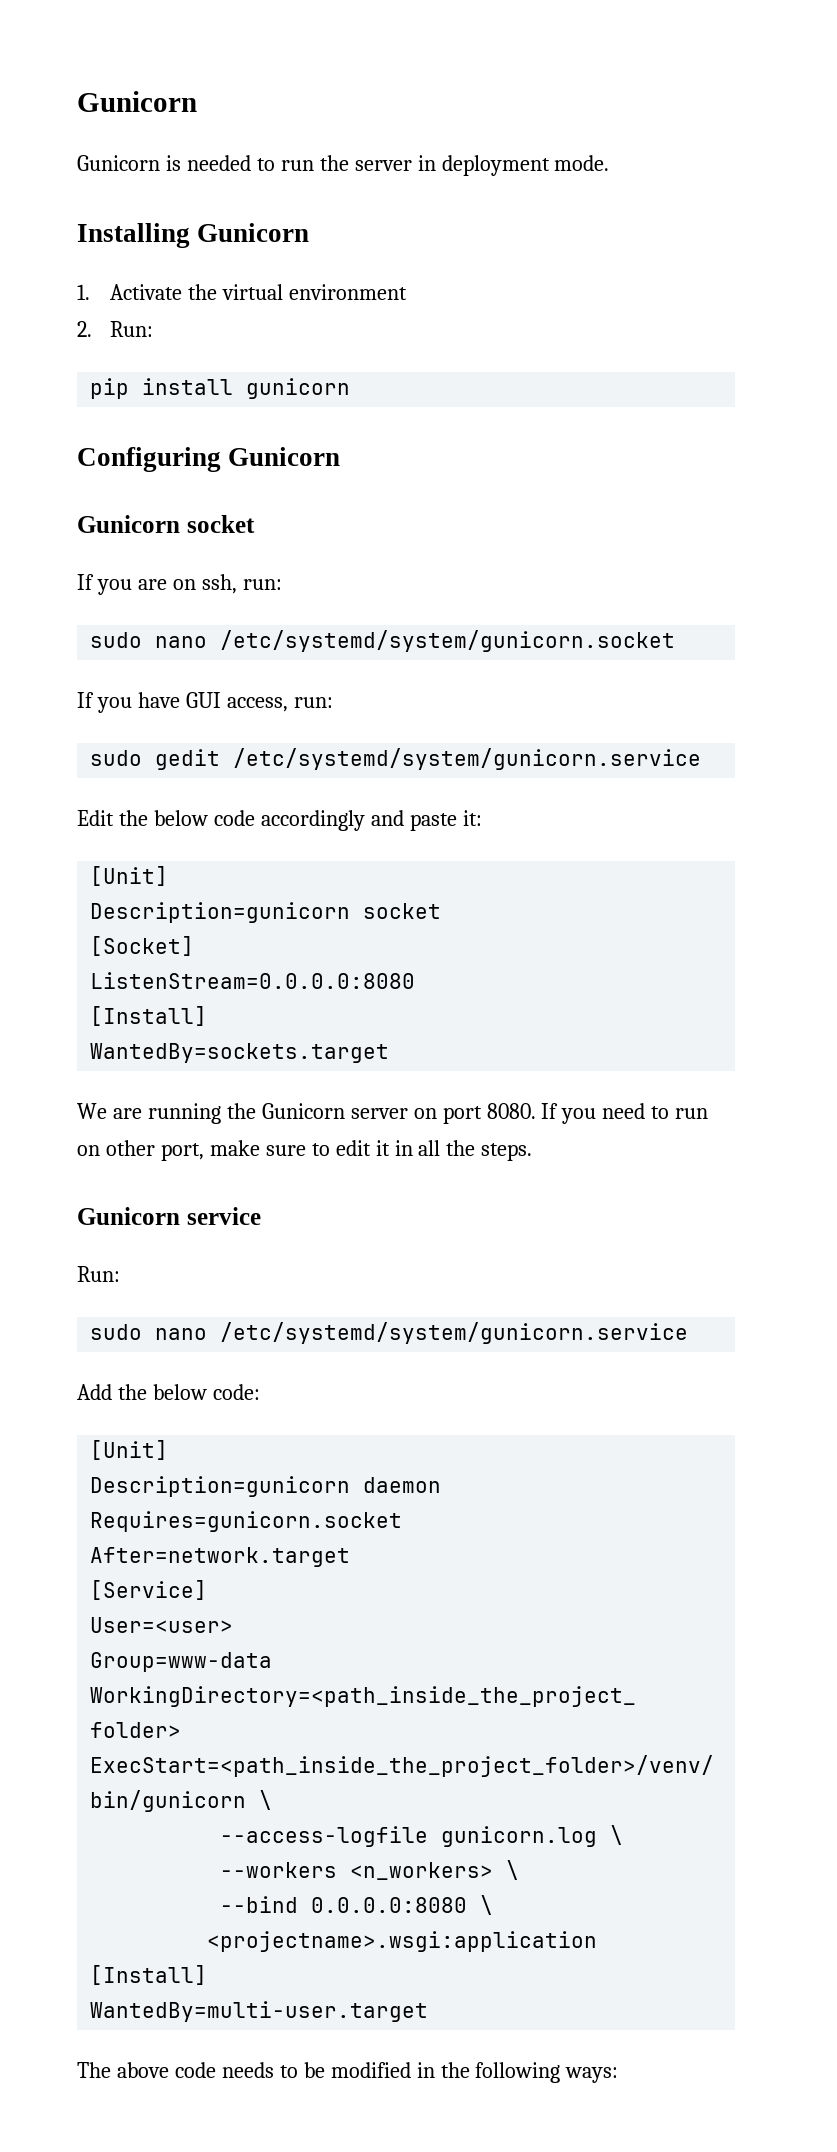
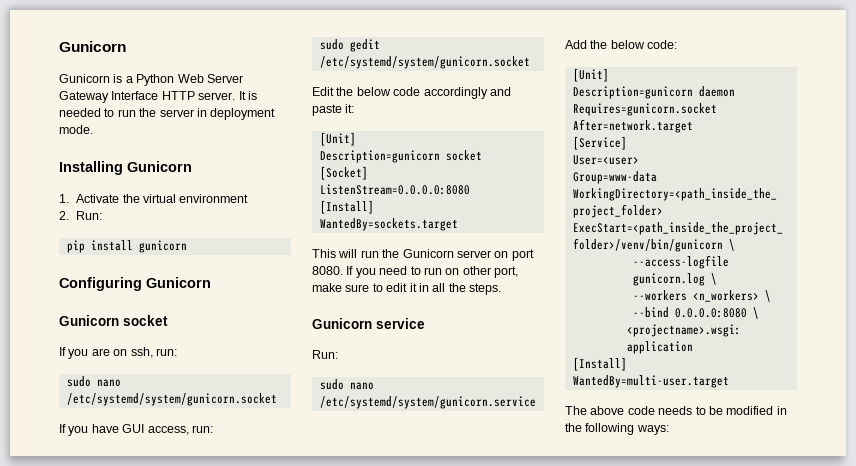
(181, 163) none -> [125,74,243,86] [59,91,257,103] a Python Web Server Gateway Interface HTTP server. It is
[233,748,702,770] /etc/systemd/system/gunicorn.service -> [319,56,530,69] /etc/systemd/system/gunicorn.socket
[77,1103,221,1124] We are running -> [312,249,379,258] This will run

